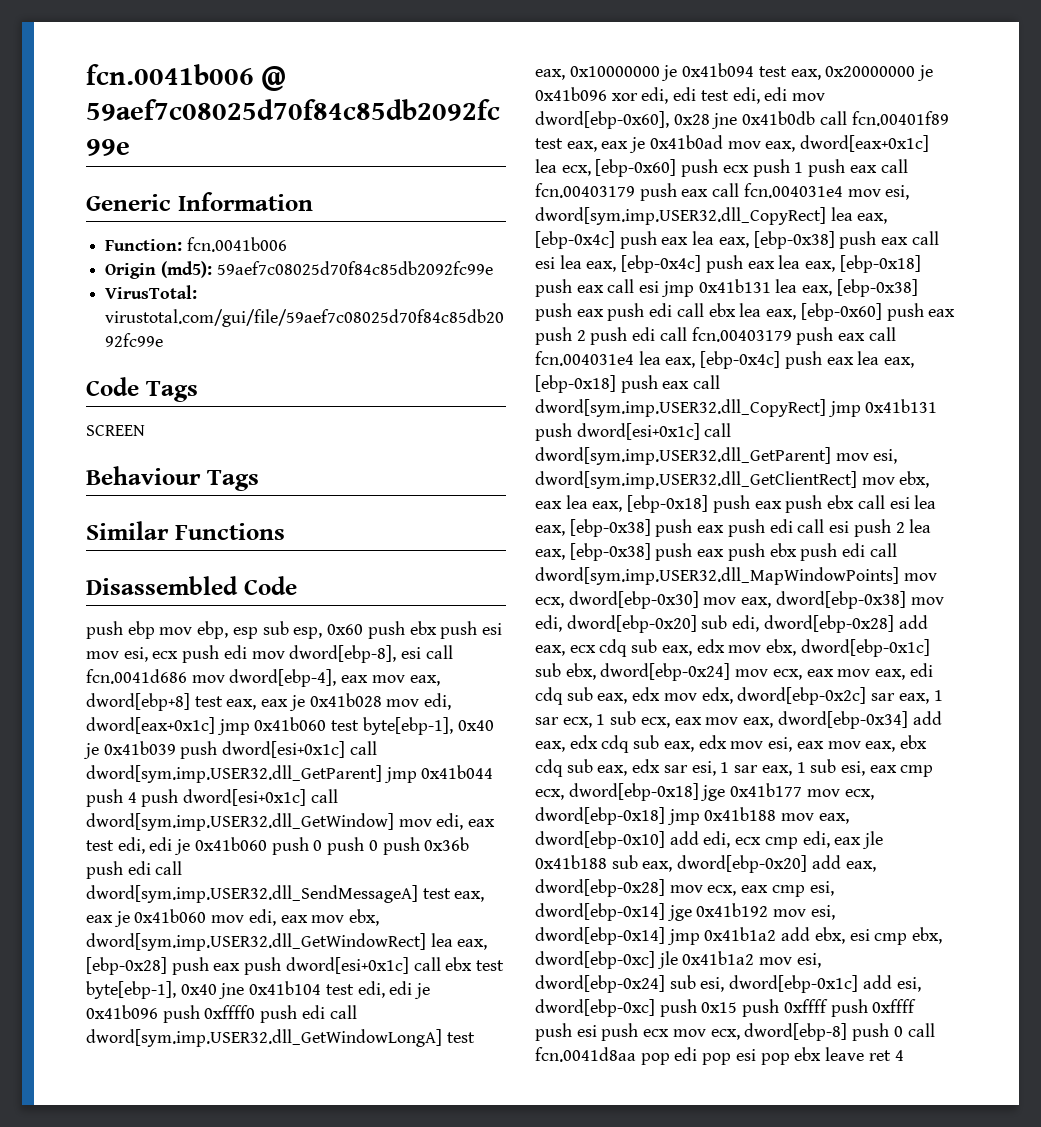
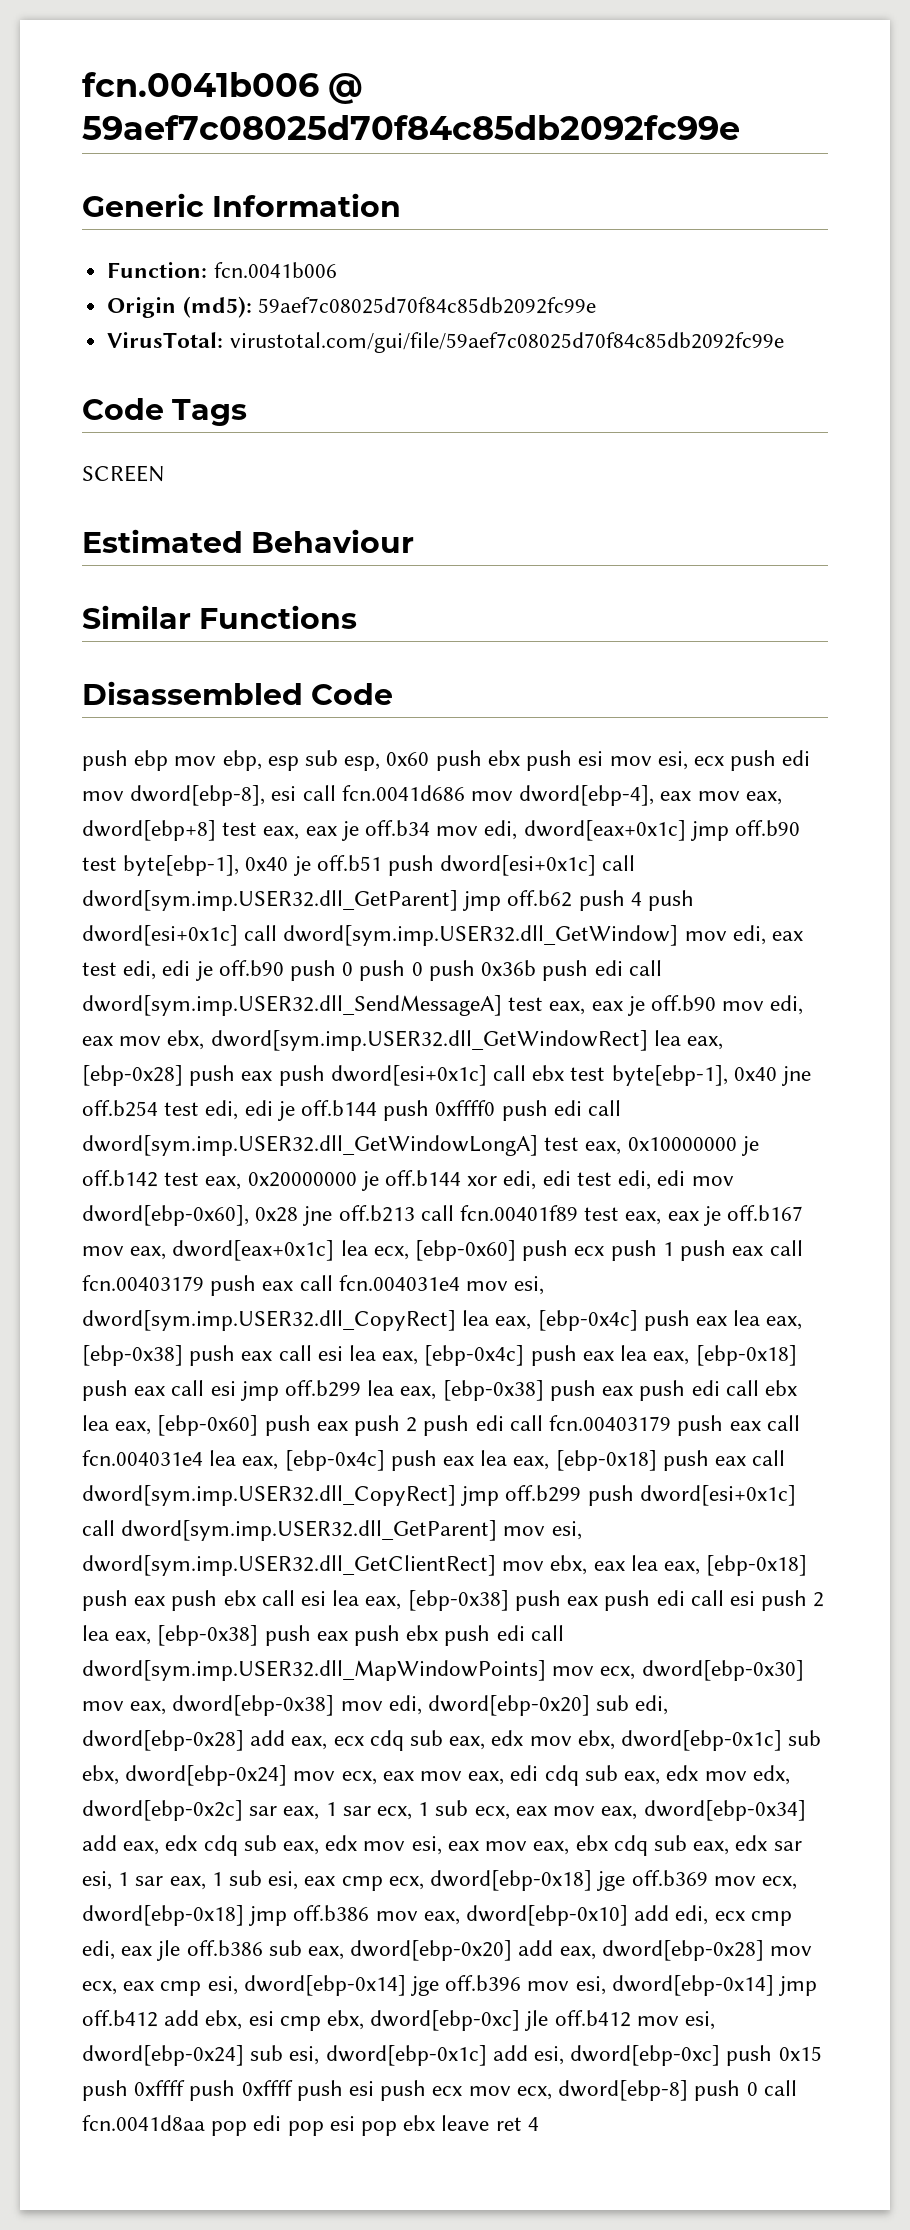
(145, 430) none -> [82,529,243,553] Estimated
[206,470,259,491] Tags -> (415, 541) none
[309,693,382,707] 0x41b028 -> [365,820,431,836] off.b34
[254,717,327,731] 0x41b060 -> [735,820,801,836] off.b90
[103,741,176,755] 0x41b039 -> [316,855,382,871] off.b51
[421,765,494,779] 0x41b044 -> [507,890,573,907] off.b62
[194,837,267,851] 0x41b060 -> [218,960,284,976] off.b90
[134,909,207,923] 0x41b060 -> [651,995,717,1011] off.b90
[249,981,431,999] [86,1005,158,1019] 0x41b104 test edi, edi je 0x41b096 -> [82,1100,378,1121] off.b254 test edi, edi je off.b144
[682,63,755,77] 0x41b094 -> [82,1170,158,1187] off.b142
[535,87,607,101] 0x41b096 -> [385,1170,462,1186] off.b144
[742,111,816,125] 0x41b0db -> [338,1205,415,1222] off.b213
[649,135,723,149] 0x41b0ad -> [727,1205,804,1221] off.b167
[698,279,771,293] 0x41b131 -> [285,1380,362,1397] off.b299
[865,399,938,413] 0x41b131 -> [505,1485,582,1502] off.b299
[730,783,803,797] 0x41b177 -> [631,1870,708,1886] off.b369
[704,807,777,821] 0x41b188 -> [293,1905,370,1921] off.b386
[535,855,607,869] 0x41b188 -> [186,1940,263,1956] off.b386
[696,903,769,917] 0x41b192 -> [445,1975,522,1991] off.b396
[704,927,777,941] 0x41b1a2 -> [82,2010,158,2027] off.b412
[682,951,755,965] 0x41b1a2 -> [554,2010,631,2027] off.b412

